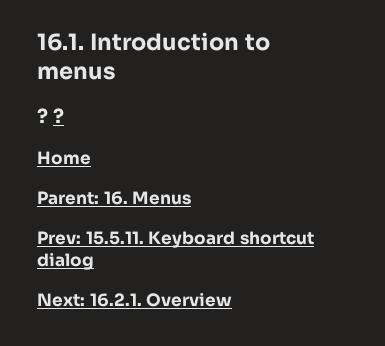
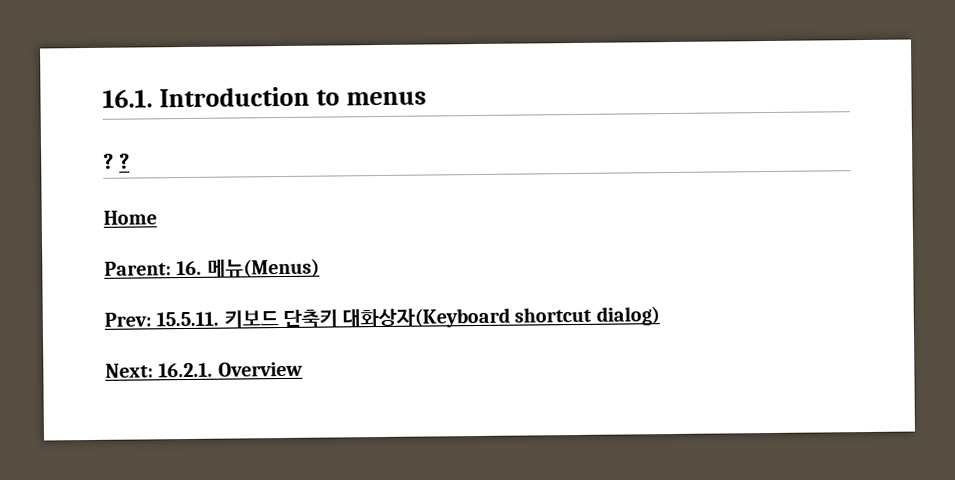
[132,191,192,205] Menus -> [206,258,320,279] 메뉴(Menus)
[148,231,314,248] [37,252,94,270] Keyboard shortcut dialog -> [223,306,660,329] 키보드 단축키 대화상자(Keyboard shortcut dialog)

